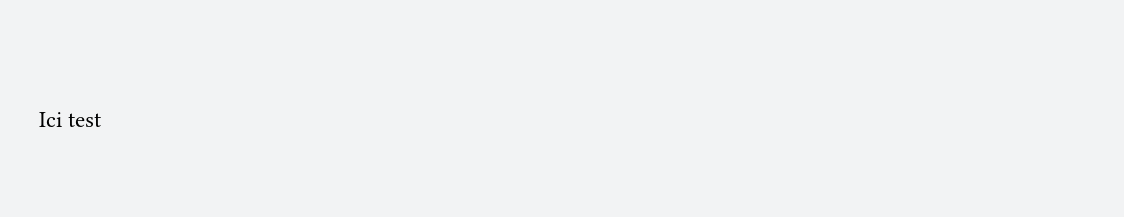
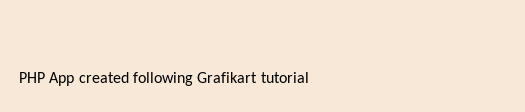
[39,112,102,127] Ici test -> [19,72,309,86] PHP App created following Grafikart tutorial

